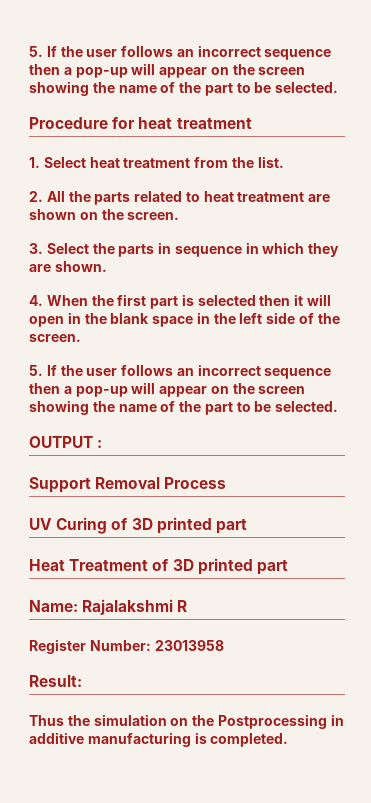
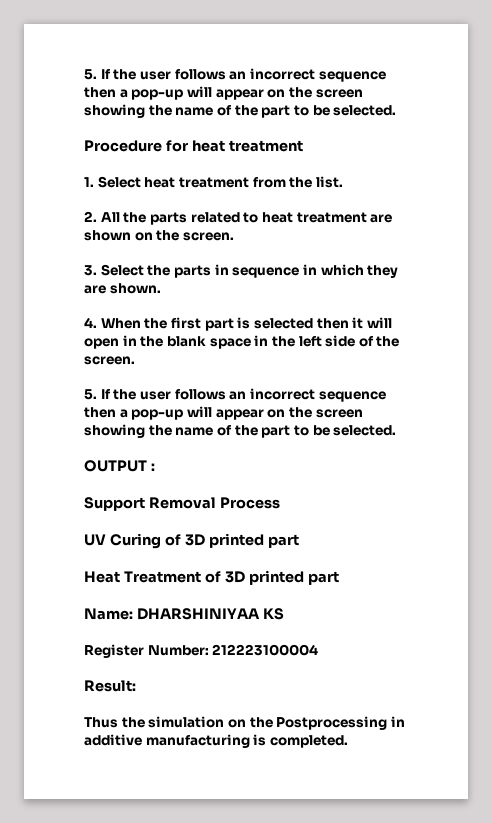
[82,599,188,615] Rajalakshmi R -> [136,608,284,620] DHARSHINIYAA KS
[154,640,224,651] 23013958 -> [212,644,319,656] 212223100004

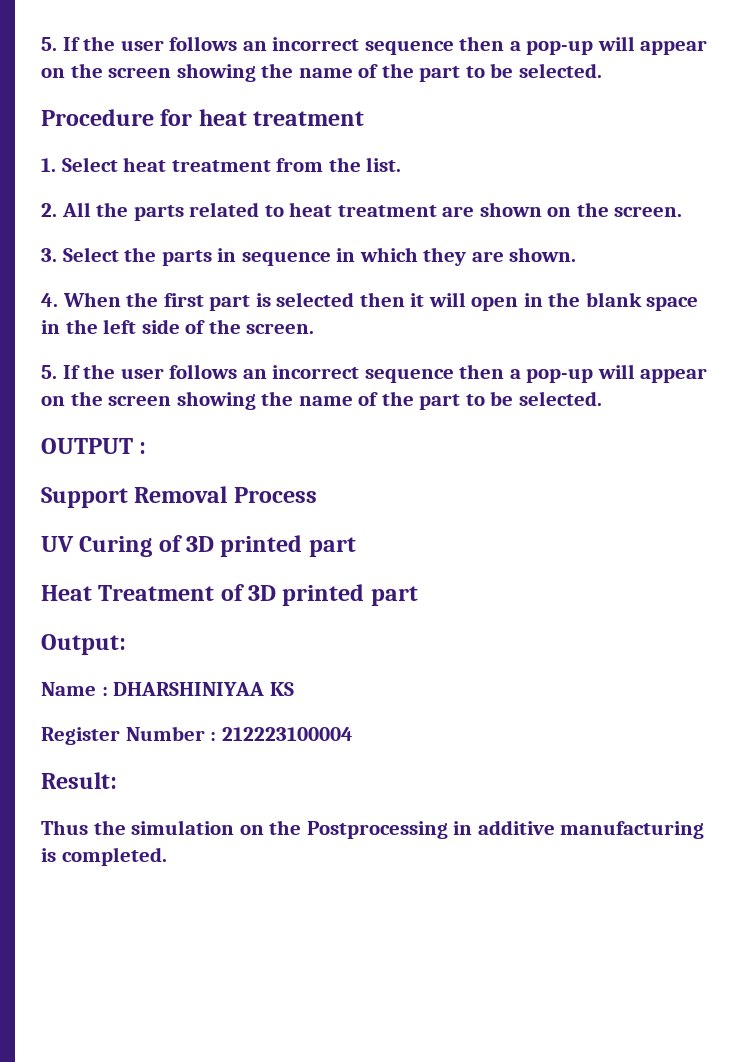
[84,608,133,620] Name: -> [41,634,126,655] [41,682,108,696] Output: // Name :
[147,645,209,656] Number: -> [125,726,217,741] Number :

